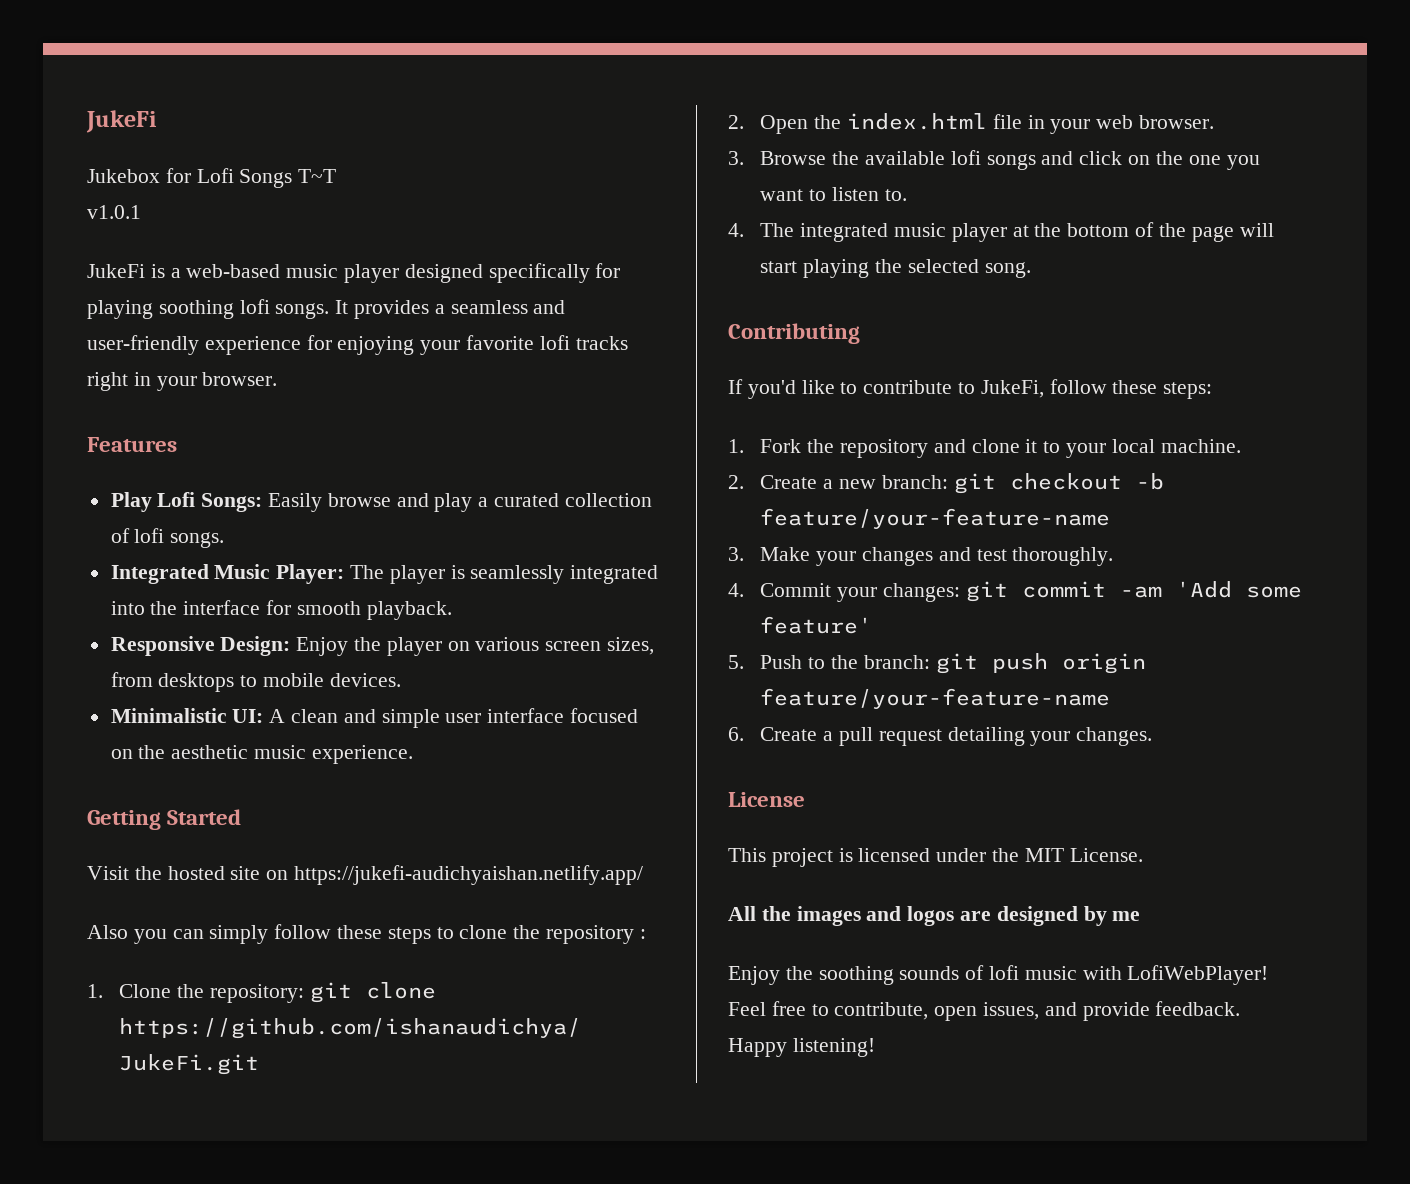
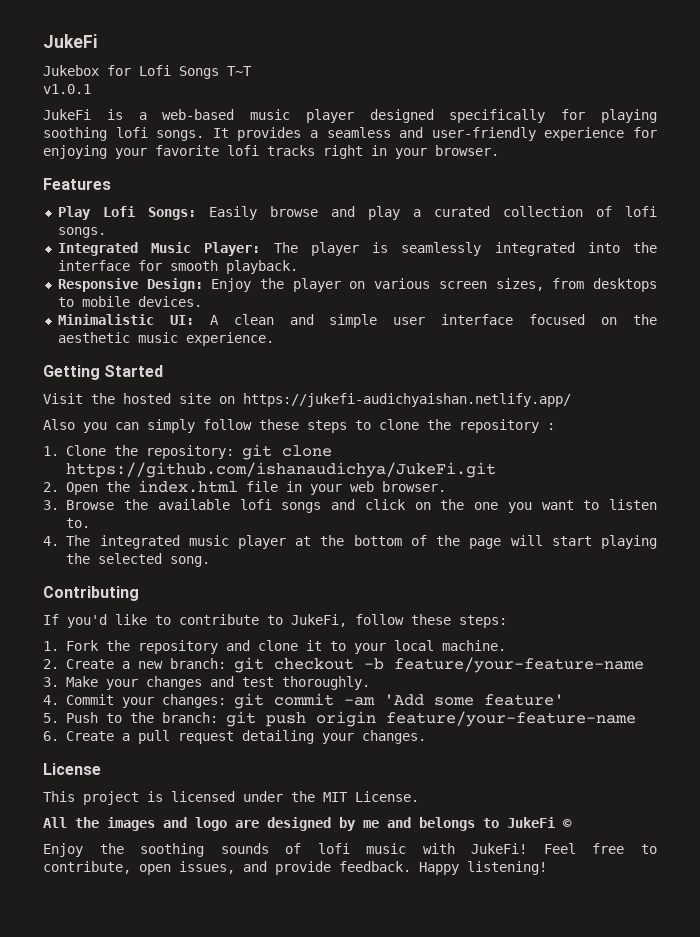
[907,906,955,926] logos -> [195,817,227,831] logo
(1141, 916) none -> [387,817,572,831] and belongs to JukeFi ©
[1127,965,1269,985] LofiWebPlayer! -> [471,843,528,854] JukeFi!

